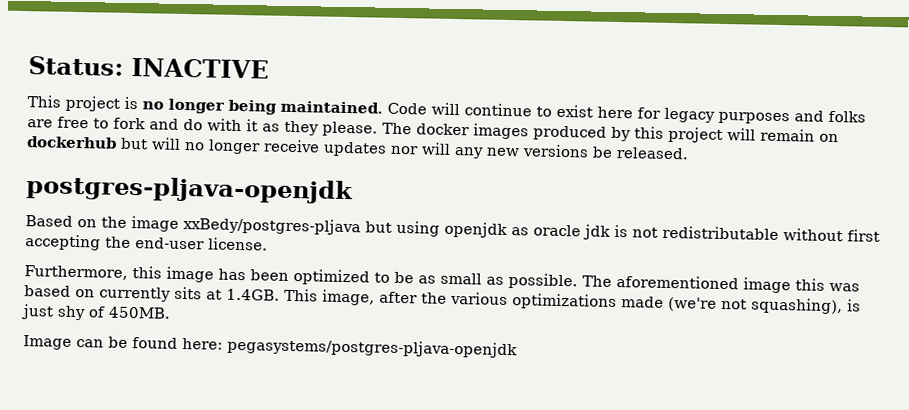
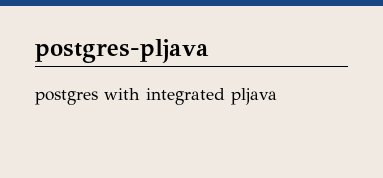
[28,56,269,79] [27,95,866,125] [27,116,839,143] [26,136,689,160] [26,175,354,205] [25,215,880,242] [25,234,268,251] [24,265,860,294] [24,285,861,315] [21,304,171,321] [23,335,518,359] Status: INACTIVE // This project is no longer being maintained. Code will continue to exist here for legacy purposes and folks are free to fork and do with it as they please. The docker images produced by this project will remain on dockerhub but will no longer receive updates nor will any new versions be released. // postgres-pljava-openjdk // Based on the image xxBedy/postgres-pljava but using openjdk as oracle jdk is not redistributable without first accepting the end-user license. // Furthermore, this image has been optimized to be as small as possible. The aforementioned image this was based on currently sits at 1.4GB. This image, after the various optimizations made (we're not squashing), is just shy of 450MB. // Image can be found here: pegasystems/postgres-pljava-openjdk -> [35,39,209,63] [35,88,277,105] postgres-pljava // postgres with integrated pljava

